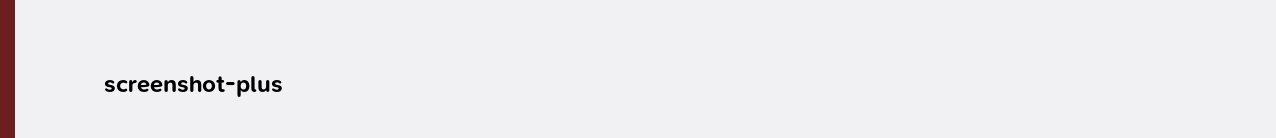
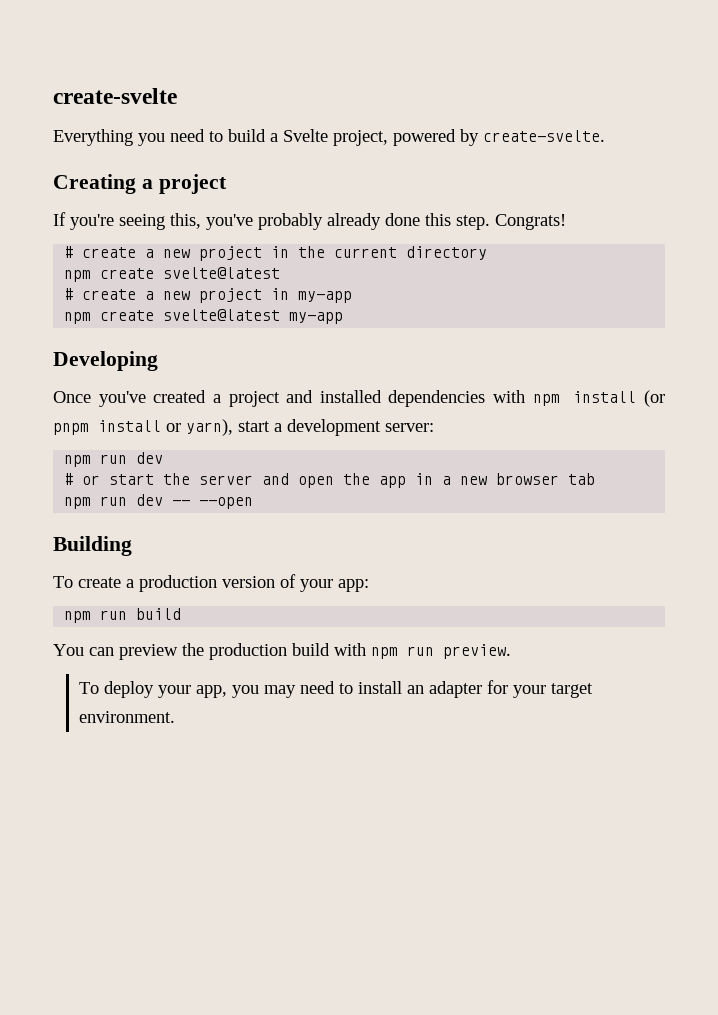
[104,76,283,97] screenshot-plus -> [53,88,177,104] [53,129,605,146] [53,174,227,194] [53,212,566,230] [64,246,488,261] [64,267,281,282] [64,288,353,303] [64,309,344,324] [53,351,158,371] [53,390,665,407] [53,419,434,436] [64,452,164,467] [64,473,596,488] [64,494,254,509] [53,536,132,556] [53,574,369,592] [64,608,182,623] [53,643,511,660] [78,680,593,698] [78,711,175,723] create-svelte // Everything you need to build a Svelte project, powered by create-svelte. // Creating a project // If you're seeing this, you've probably already done this step. Congrats! // # create a new project in the current directory // npm create svelte@latest // # create a new project in my-app // npm create svelte@latest my-app // Developing // Once you've created a project and installed dependencies with npm install (or pnpm install or yarn), start a development server: // npm run dev // # or start the server and open the app in a new browser tab // npm run dev -- --open // Building // To create a production version of your app: // npm run build // You can preview the production build with npm run preview. // To deploy your app, you may need to install an adapter for your target environment.

